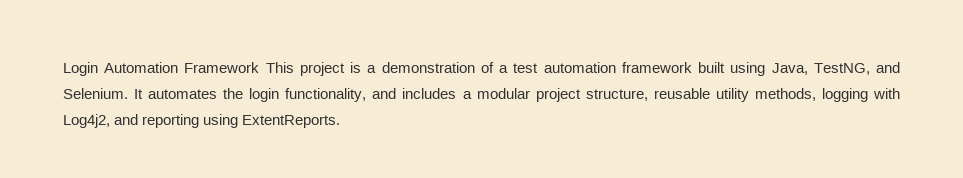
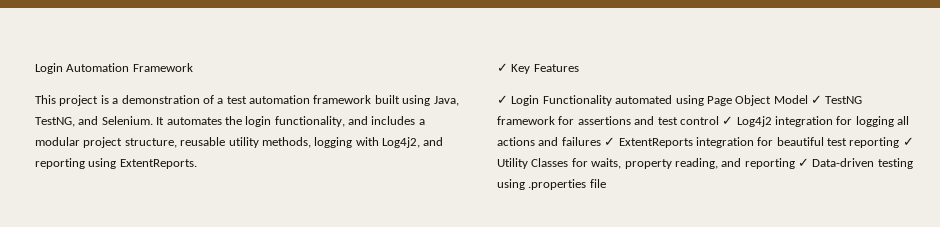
(260, 67) none -> (193, 67) //
(341, 121) none -> [497,63,579,74] [497,95,863,106] [497,116,910,127] [497,137,914,148] [497,158,913,169] [497,179,606,190] // ✓ Key Features // ✓ Login Functionality automated using Page Object Model ✓ TestNG framework for assertions and test control ✓ Log4j2 integration for logging all actions and failures ✓ ExtentReports integration for beautiful test reporting ✓ Utility Classes for waits, property reading, and reporting ✓ Data-driven testing using .properties file

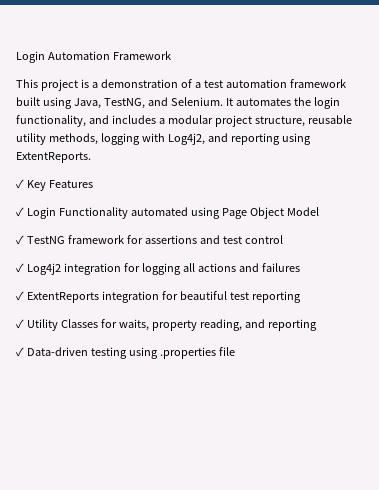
(808, 99) none -> (319, 211) //
(719, 120) none -> (283, 239) //
(601, 141) none -> (300, 267) //
(900, 142) none -> (301, 297) //
(795, 163) none -> (317, 325) //

